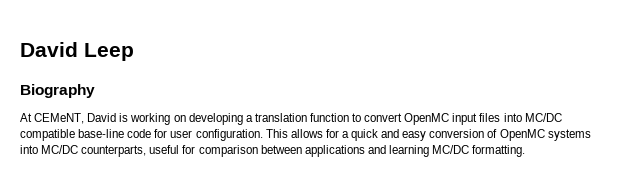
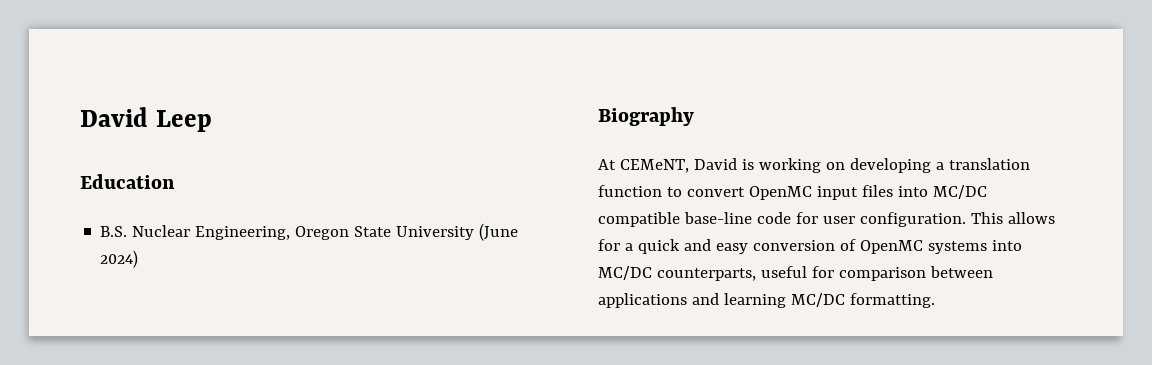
(134, 52) none -> [80,174,175,189] [100,223,519,241] [100,250,139,268] // Education // B.S. Nuclear Engineering, Oregon State University (June 2024)

